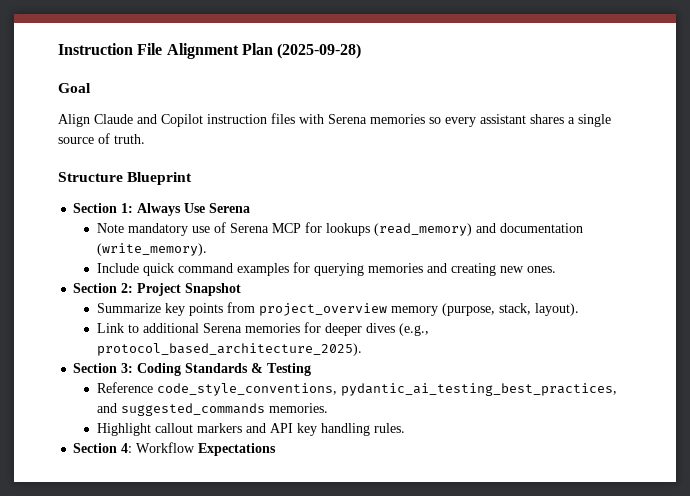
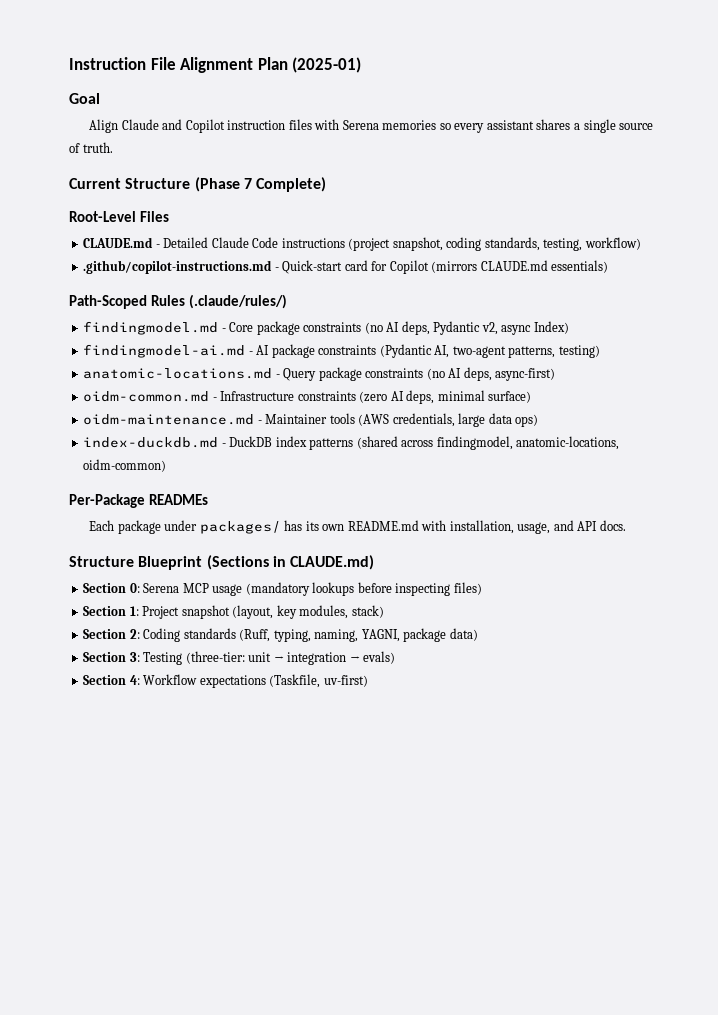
[277,43,362,59] (2025-09-28) -> [292,57,362,73] (2025-01)
[58,172,193,185] [73,203,251,216] [97,222,584,236] [97,243,208,256] [97,262,557,276] [73,283,242,296] [97,302,580,316] [97,322,430,336] [97,343,363,356] [73,363,312,376] [97,382,618,396] [97,403,329,416] [97,423,406,436] Structure Blueprint // Section 1: Always Use Serena // Note mandatory use of Serena MCP for lookups (read_memory) and documentation (write_memory). // Include quick command examples for querying memories and creating new ones. // Section 2: Project Snapshot // Summarize key points from project_overview memory (purpose, stack, layout). // Link to additional Serena memories for deeper dives (e.g., protocol_based_architecture_2025). // Section 3: Coding Standards & Testing // Reference code_style_conventions, pydantic_ai_testing_best_practices, and suggested_commands memories. // Highlight callout markers and API key handling rules. -> [69,177,327,192] [69,211,169,222] [83,237,641,251] [83,260,609,274] [69,294,287,309] [83,321,569,335] [83,344,600,358] [83,367,556,381] [83,390,532,404] [83,413,539,427] [83,436,620,450] [83,459,167,472] [69,494,208,508] [89,520,626,534] [69,555,375,570] [83,582,482,596] [83,605,384,619] [83,628,478,642] [83,651,396,665] Current Structure (Phase 7 Complete) // Root-Level Files // CLAUDE.md - Detailed Claude Code instructions (project snapshot, coding standards, testing, workflow) // .github/copilot-instructions.md - Quick-start card for Copilot (mirrors CLAUDE.md essentials) // Path-Scoped Rules (.claude/rules/) // findingmodel.md - Core package constraints (no AI deps, Pydantic v2, async Index) // findingmodel-ai.md - AI package constraints (Pydantic AI, two-agent patterns, testing) // anatomic-locations.md - Query package constraints (no AI deps, async-first) // oidm-common.md - Infrastructure constraints (zero AI deps, minimal surface) // oidm-maintenance.md - Maintainer tools (AWS credentials, large data ops) // index-duckdb.md - DuckDB index patterns (shared across findingmodel, anatomic-locations, oidm-common) // Per-Package READMEs // Each package under packages/ has its own README.md with installation, usage, and API docs. // Structure Blueprint (Sections in CLAUDE.md) // Section 0: Serena MCP usage (mandatory lookups before inspecting files) // Section 1: Project snapshot (layout, key modules, stack) // Section 2: Coding standards (Ruff, typing, naming, YAGNI, package data) // Section 3: Testing (three-tier: unit → integration → evals)
[198,443,277,456] Expectations -> [199,674,368,688] expectations (Taskfile, uv-first)

